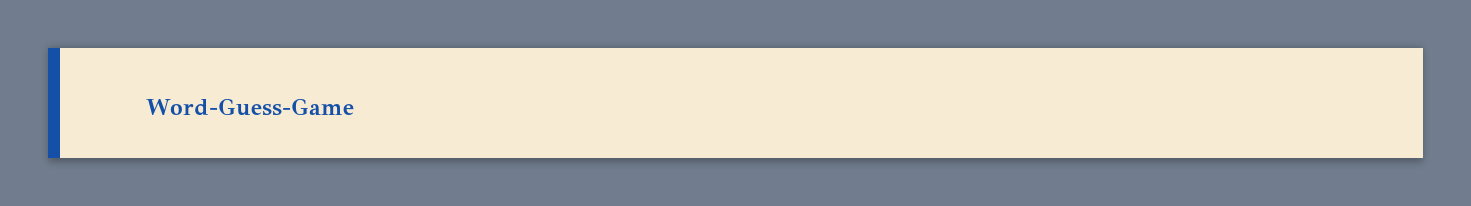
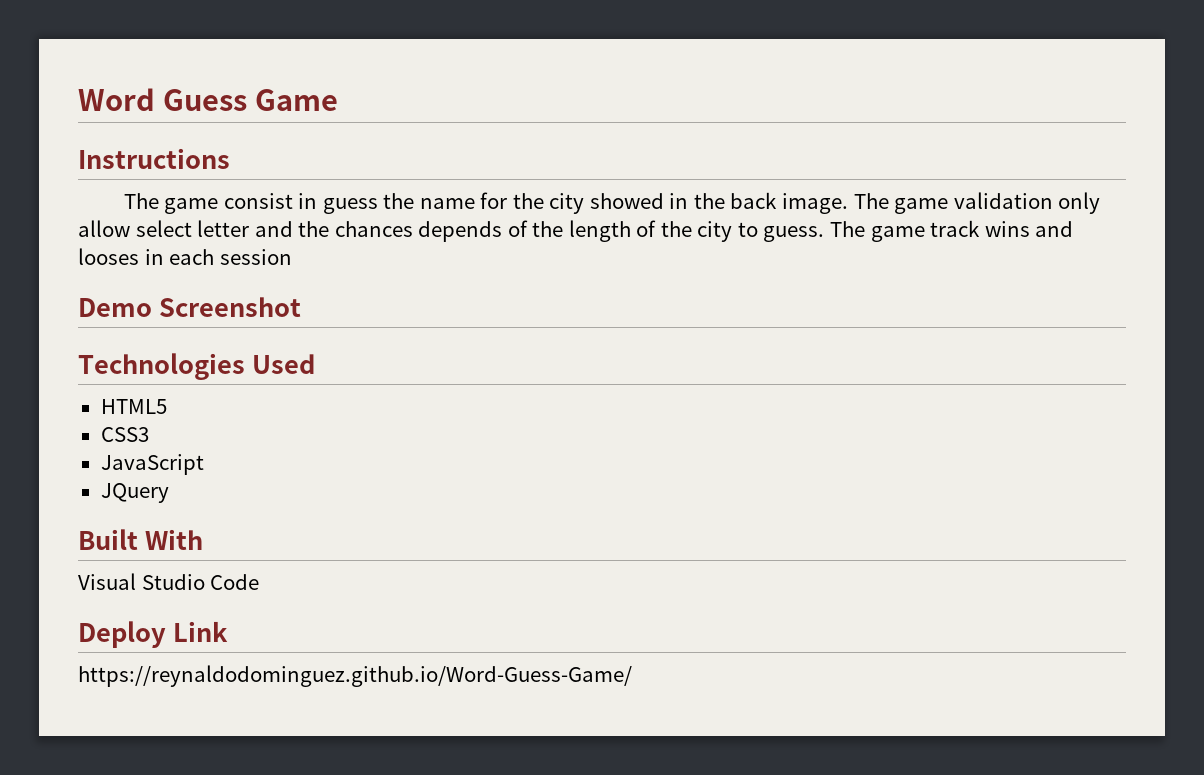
[146,98,354,116] Word-Guess-Game -> [78,88,338,111] [78,148,230,169] [123,192,1101,214] [78,220,1074,242] [78,248,292,265] [78,297,301,317] [78,353,315,380] [100,399,167,414] [100,427,149,442] [100,454,204,475] [100,483,169,503] [78,529,203,550] [78,573,260,590] [78,621,228,648] [78,665,632,687] Word Guess Game // Instructions // The game consist in guess the name for the city showed in the back image. The game validation only allow select letter and the chances depends of the length of the city to guess. The game track wins and looses in each session // Demo Screenshot // Technologies Used // HTML5 // CSS3 // JavaScript // JQuery // Built With // Visual Studio Code // Deploy Link // https://reynaldodominguez.github.io/Word-Guess-Game/

